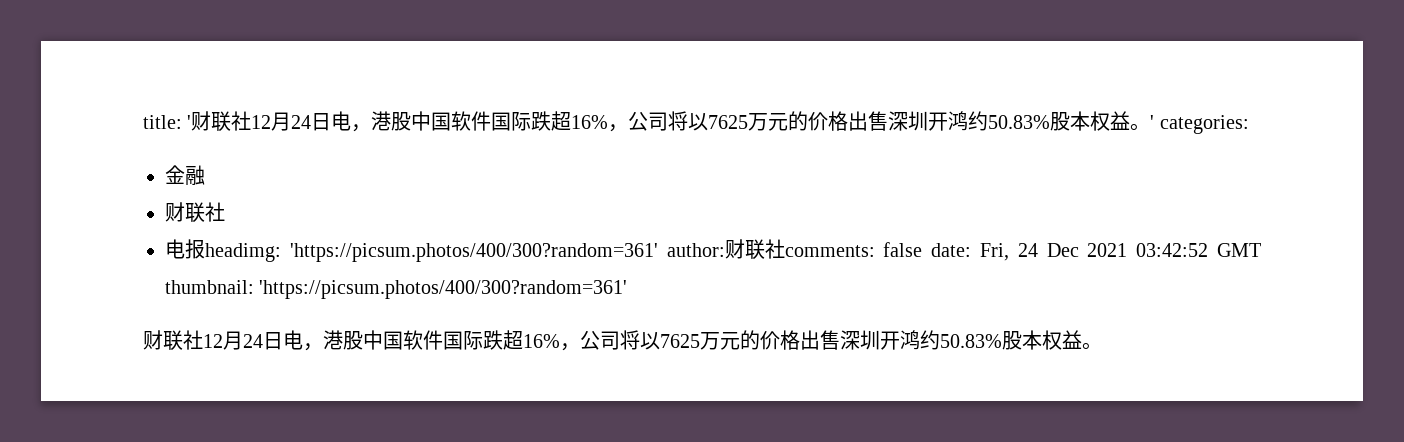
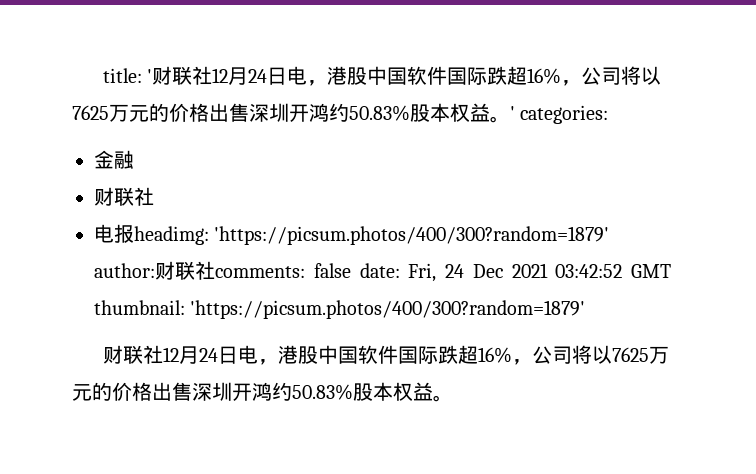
[289,243,658,262] 'https://picsum.photos/400/300?random=361' -> [214,226,610,245] 'https://picsum.photos/400/300?random=1879'
[259,280,628,299] 'https://picsum.photos/400/300?random=361' -> [190,300,586,319] 'https://picsum.photos/400/300?random=1879'

